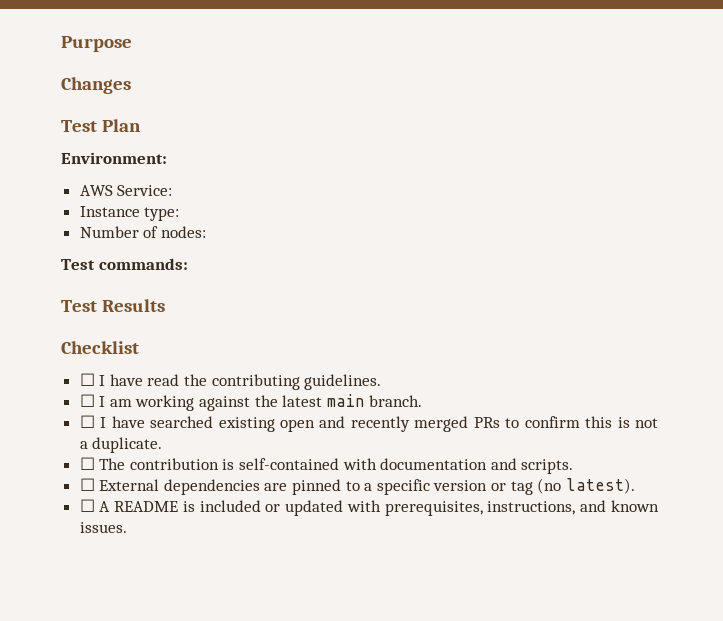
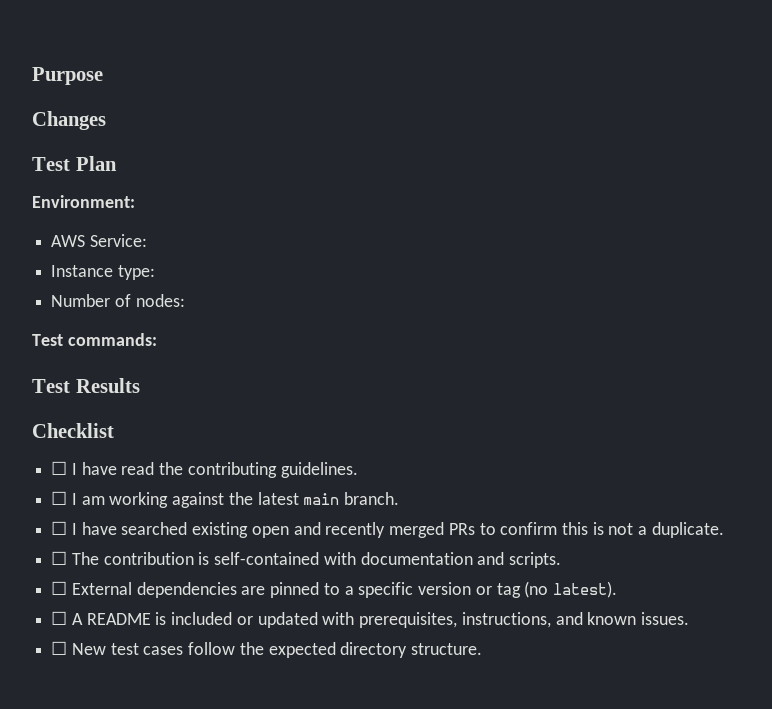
(127, 527) none -> [51,641,483,658] // ☐ New test cases follow the expected directory structure.

